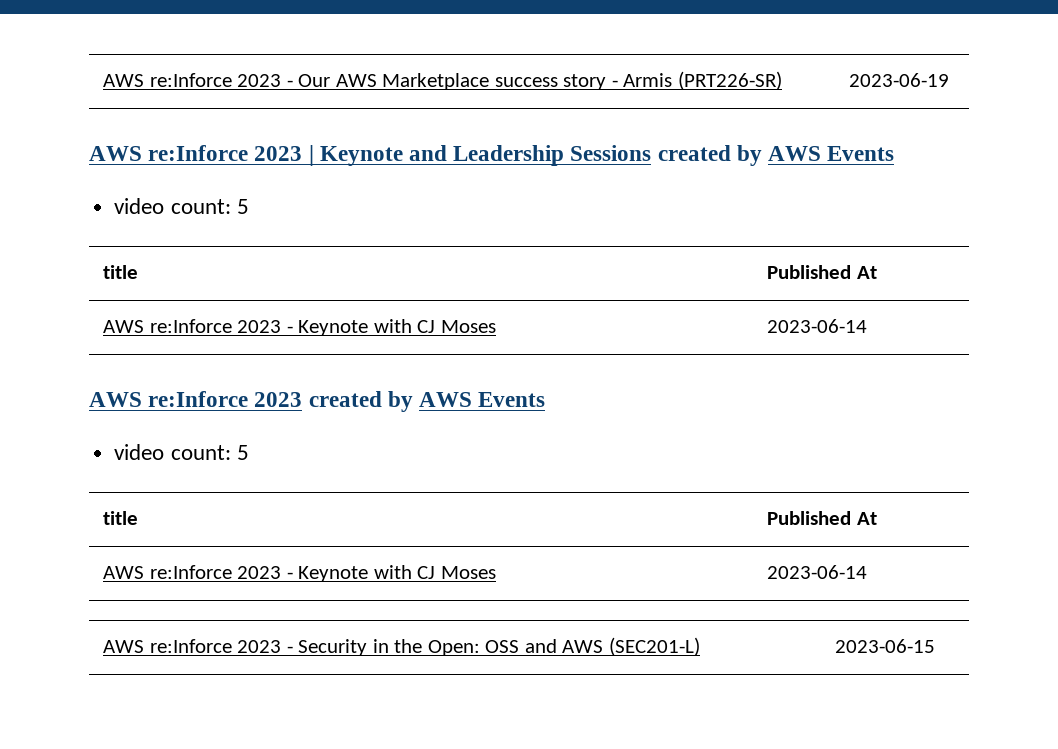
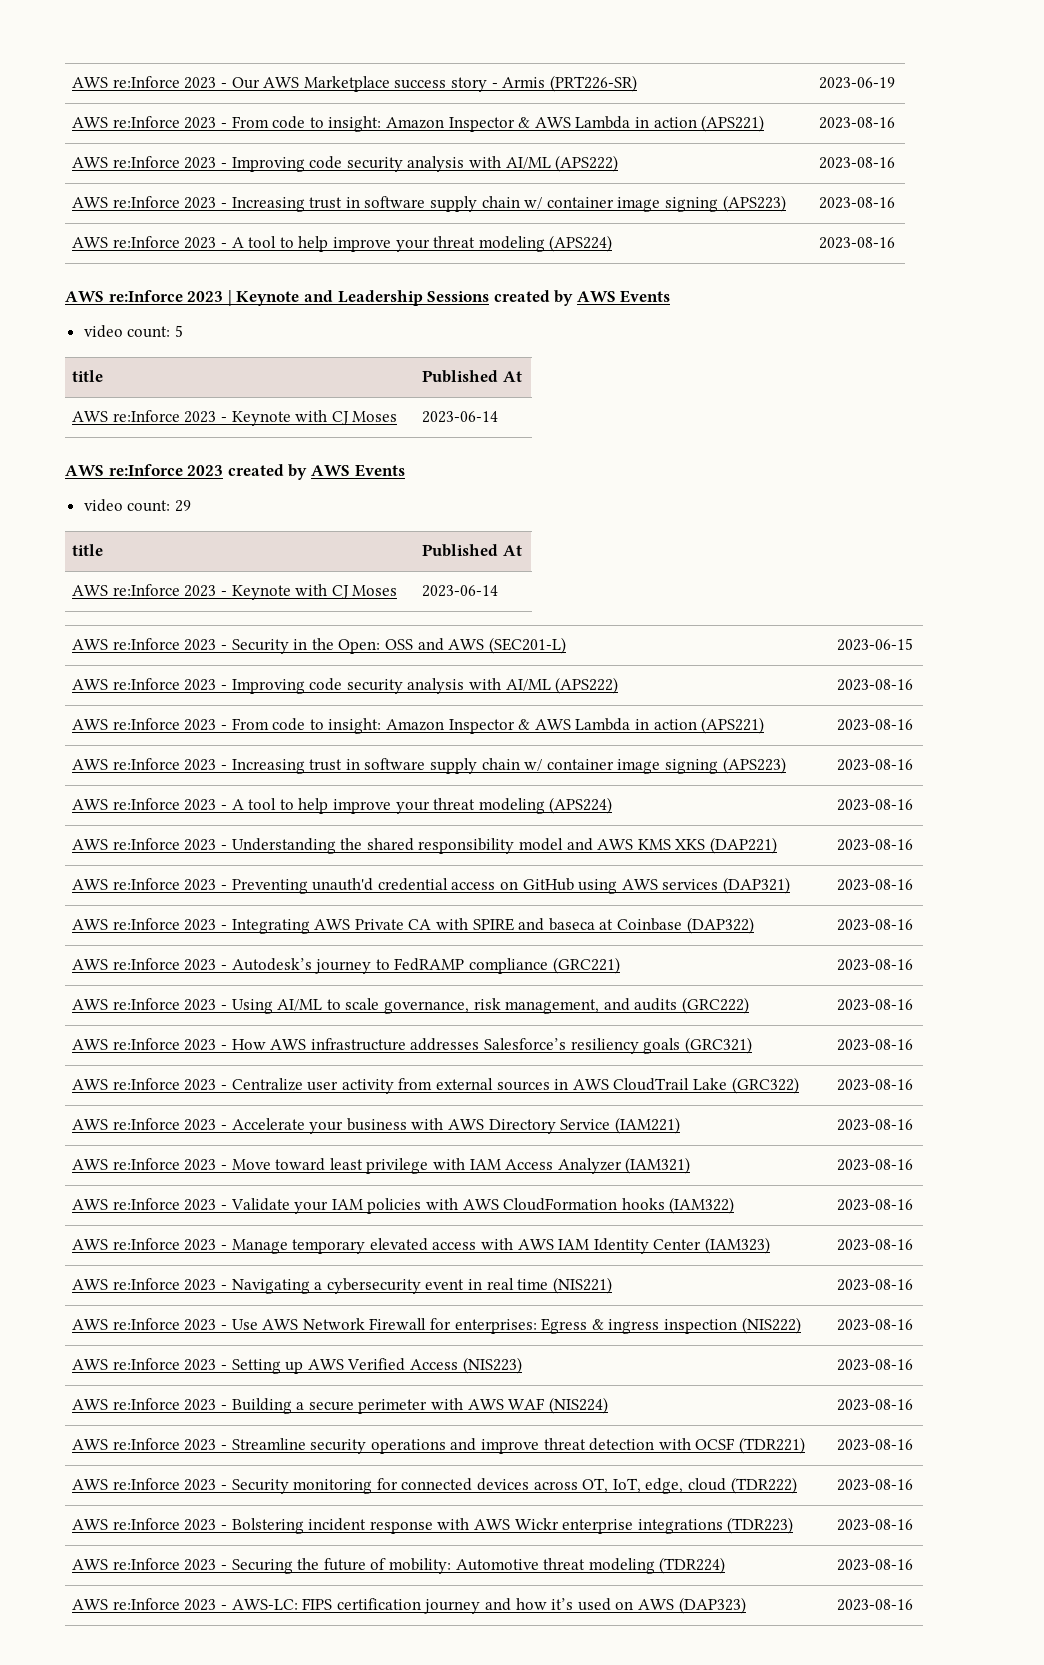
(950, 80) none -> [72,115,765,132] [819,117,896,129] [72,155,619,172] [819,157,896,169] [72,195,786,212] [819,197,896,209] [72,235,613,252] [819,237,896,249] // AWS re:Inforce 2023 - From code to insight: Amazon Inspector & AWS Lambda in action (APS221) | 2023-08-16 // AWS re:Inforce 2023 - Improving code security analysis with AI/ML (APS222) | 2023-08-16 // AWS re:Inforce 2023 - Increasing trust in software supply chain w/ container image signing (APS223) | 2023-08-16 // AWS re:Inforce 2023 - A tool to help improve your threat modeling (APS224) | 2023-08-16
[236,445,249,460] 5 -> [174,500,191,512] 29
(936, 646) none -> [72,677,619,694] [837,679,914,691] [72,717,765,734] [837,719,914,731] [72,757,786,774] [837,759,914,771] [72,797,613,814] [837,799,914,811] [72,837,777,854] [837,839,914,851] [72,877,790,894] [837,879,914,891] [72,917,754,934] [837,919,914,931] [72,957,620,974] [837,959,914,971] [72,997,749,1014] [837,999,914,1011] [72,1037,752,1054] [837,1039,914,1051] [72,1077,799,1094] [837,1079,914,1091] [72,1117,680,1134] [837,1119,914,1131] [72,1157,691,1174] [837,1159,914,1171] [72,1197,735,1214] [837,1199,914,1211] [72,1237,770,1254] [837,1239,914,1251] [72,1277,612,1294] [837,1279,914,1291] [72,1317,801,1334] [837,1319,914,1331] [72,1357,522,1374] [837,1359,914,1371] [72,1397,608,1414] [837,1399,914,1411] [72,1437,805,1454] [837,1439,914,1451] [72,1477,797,1494] [837,1479,914,1491] [72,1517,794,1534] [837,1519,914,1531] [72,1557,726,1574] [837,1559,914,1571] [72,1597,746,1614] [837,1599,914,1611] // AWS re:Inforce 2023 - Improving code security analysis with AI/ML (APS222) | 2023-08-16 // AWS re:Inforce 2023 - From code to insight: Amazon Inspector & AWS Lambda in action (APS221) | 2023-08-16 // AWS re:Inforce 2023 - Increasing trust in software supply chain w/ container image signing (APS223) | 2023-08-16 // AWS re:Inforce 2023 - A tool to help improve your threat modeling (APS224) | 2023-08-16 // AWS re:Inforce 2023 - Understanding the shared responsibility model and AWS KMS XKS (DAP221) | 2023-08-16 // AWS re:Inforce 2023 - Preventing unauth'd credential access on GitHub using AWS services (DAP321) | 2023-08-16 // AWS re:Inforce 2023 - Integrating AWS Private CA with SPIRE and baseca at Coinbase (DAP322) | 2023-08-16 // AWS re:Inforce 2023 - Autodesk’s journey to FedRAMP compliance (GRC221) | 2023-08-16 // AWS re:Inforce 2023 - Using AI/ML to scale governance, risk management, and audits (GRC222) | 2023-08-16 // AWS re:Inforce 2023 - How AWS infrastructure addresses Salesforce’s resiliency goals (GRC321) | 2023-08-16 // AWS re:Inforce 2023 - Centralize user activity from external sources in AWS CloudTrail Lake (GRC322) | 2023-08-16 // AWS re:Inforce 2023 - Accelerate your business with AWS Directory Service (IAM221) | 2023-08-16 // AWS re:Inforce 2023 - Move toward least privilege with IAM Access Analyzer (IAM321) | 2023-08-16 // AWS re:Inforce 2023 - Validate your IAM policies with AWS CloudFormation hooks (IAM322) | 2023-08-16 // AWS re:Inforce 2023 - Manage temporary elevated access with AWS IAM Identity Center (IAM323) | 2023-08-16 // AWS re:Inforce 2023 - Navigating a cybersecurity event in real time (NIS221) | 2023-08-16 // AWS re:Inforce 2023 - Use AWS Network Firewall for enterprises: Egress & ingress inspection (NIS222) | 2023-08-16 // AWS re:Inforce 2023 - Setting up AWS Verified Access (NIS223) | 2023-08-16 // AWS re:Inforce 2023 - Building a secure perimeter with AWS WAF (NIS224) | 2023-08-16 // AWS re:Inforce 2023 - Streamline security operations and improve threat detection with OCSF (TDR221) | 2023-08-16 // AWS re:Inforce 2023 - Security monitoring for connected devices across OT, IoT, edge, cloud (TDR222) | 2023-08-16 // AWS re:Inforce 2023 - Bolstering incident response with AWS Wickr enterprise integrations (TDR223) | 2023-08-16 // AWS re:Inforce 2023 - Securing the future of mobility: Automotive threat modeling (TDR224) | 2023-08-16 // AWS re:Inforce 2023 - AWS-LC: FIPS certification journey and how it’s used on AWS (DAP323) | 2023-08-16

